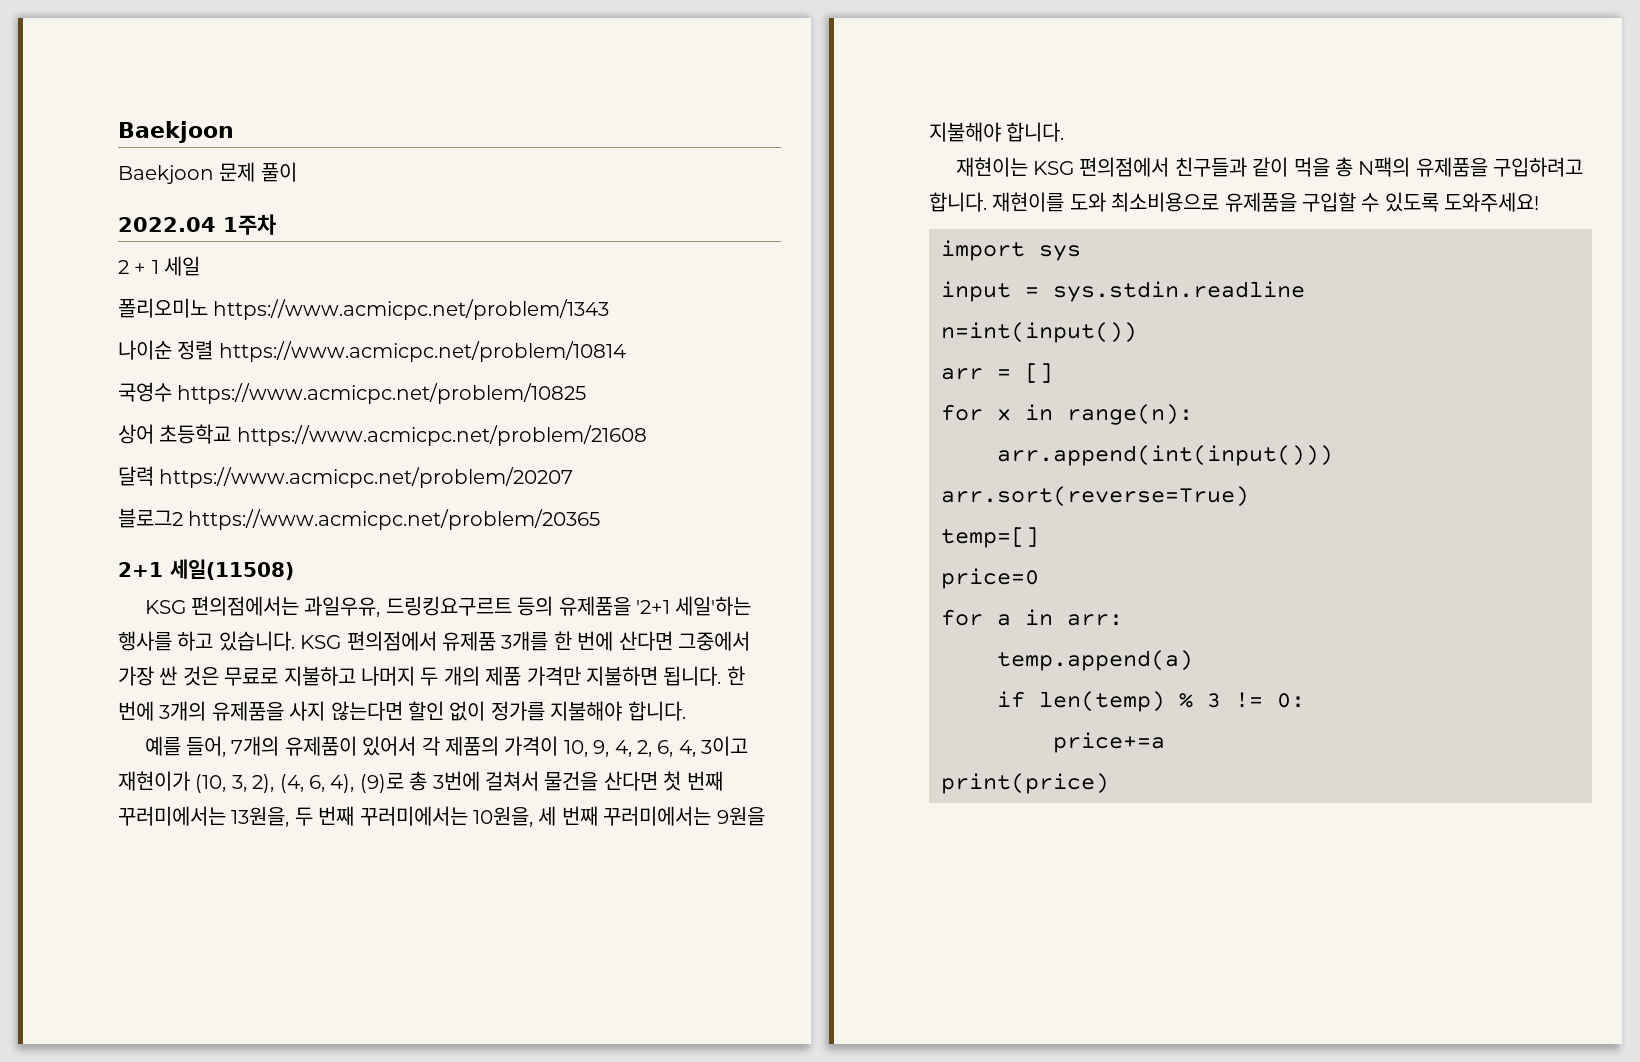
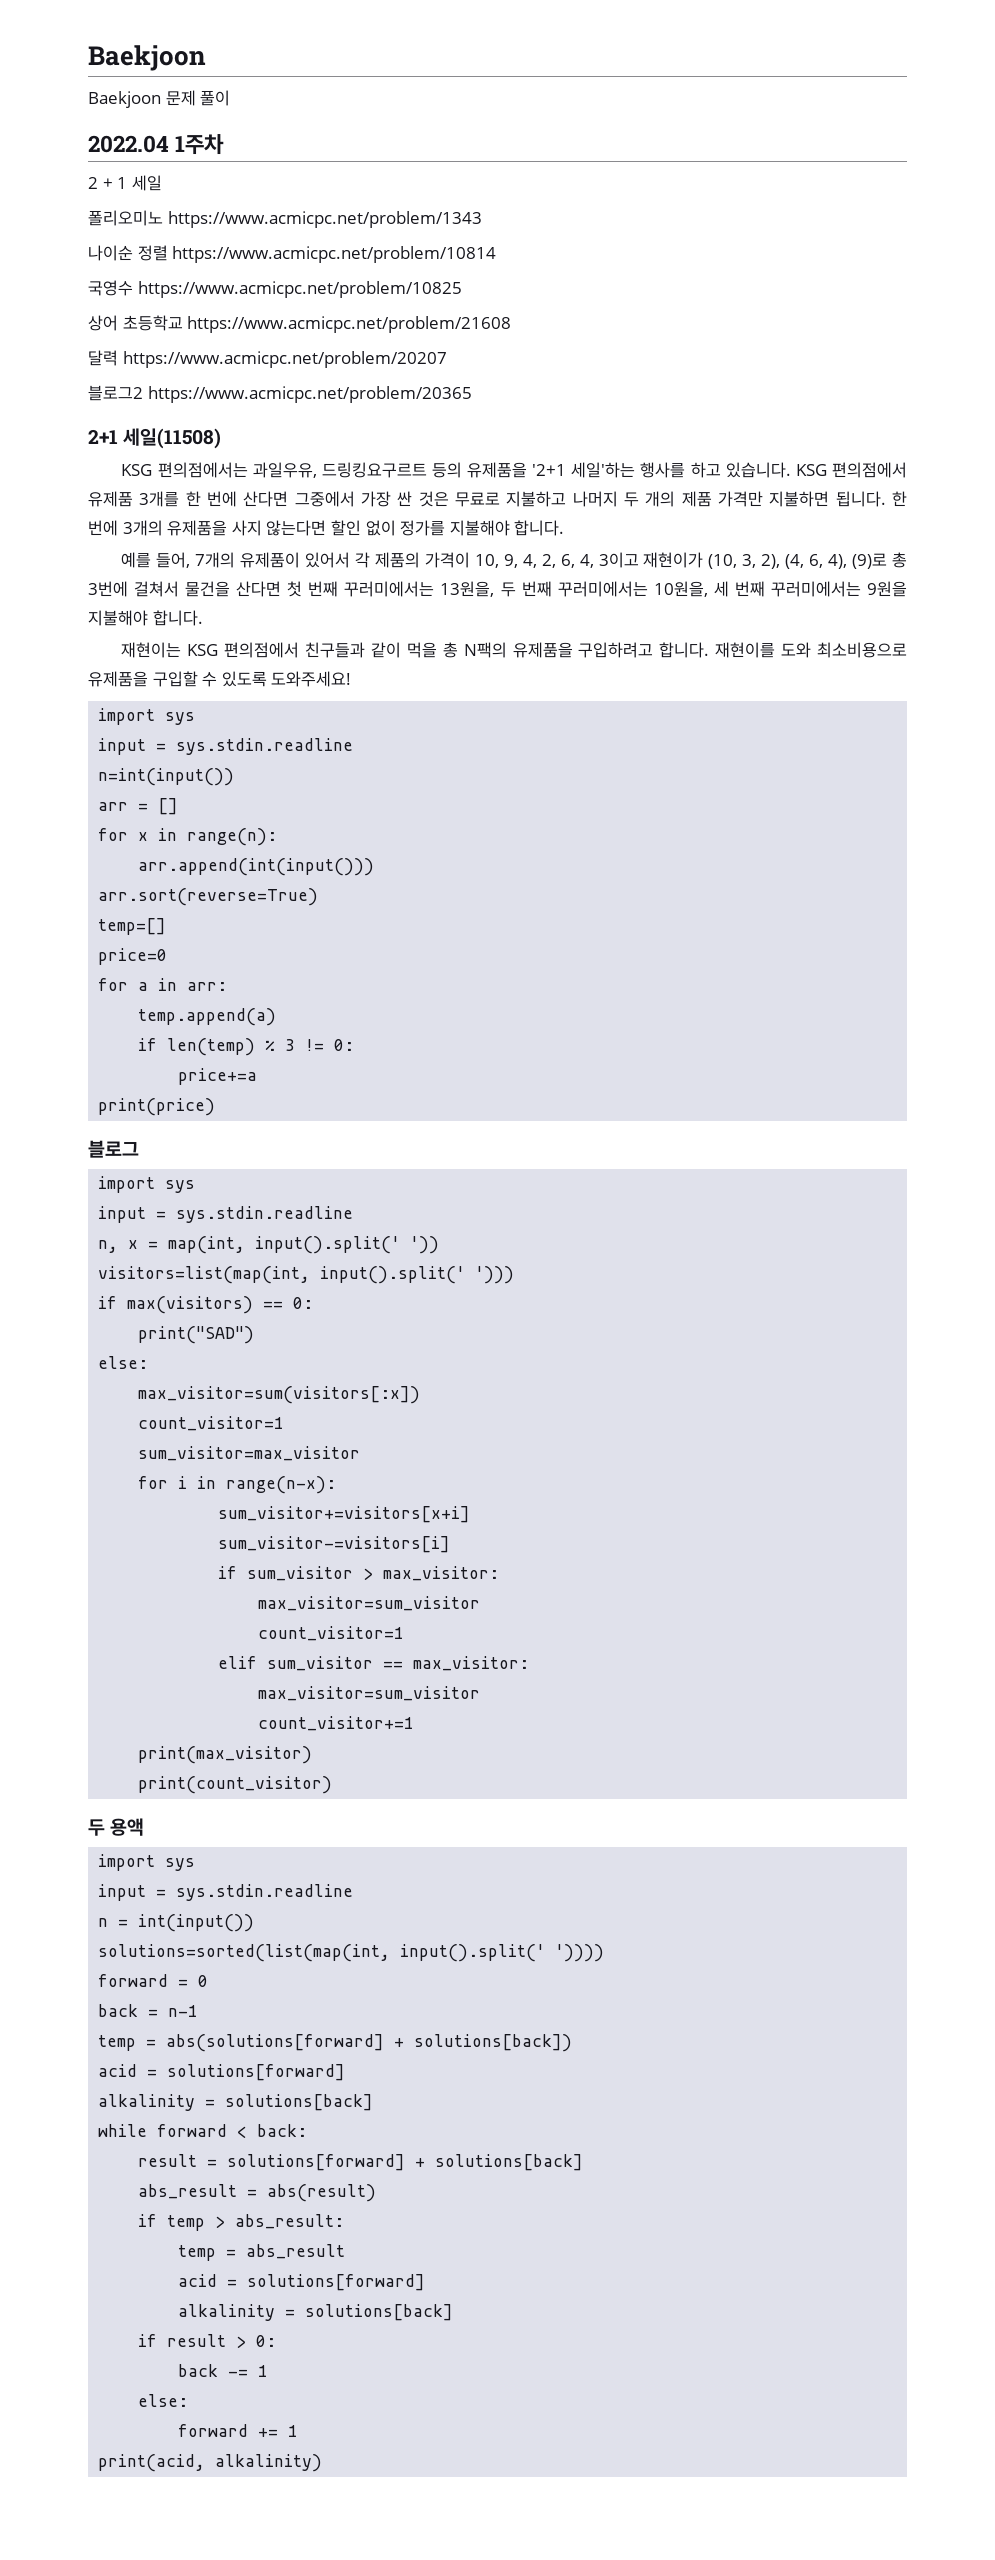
(1109, 783) none -> [88,1140,139,1158] [98,1176,196,1193] [98,1206,354,1223] [98,1236,440,1254] [98,1266,515,1284] [98,1296,314,1314] [138,1326,255,1344] [98,1356,149,1369] [138,1386,421,1404] [138,1416,285,1431] [138,1446,361,1461] [138,1476,337,1494] [218,1506,471,1523] [218,1536,451,1553] [218,1566,500,1581] [258,1596,481,1611] [258,1626,405,1641] [218,1656,530,1671] [258,1686,481,1701] [258,1716,415,1731] [138,1746,313,1764] [138,1776,333,1794] [88,1818,145,1836] [98,1854,196,1871] [98,1884,354,1901] [98,1914,255,1932] [98,1944,605,1962] [98,1974,209,1987] [98,2004,199,2017] [98,2034,573,2052] [98,2064,346,2081] [98,2094,374,2111] [98,2124,308,2138] [138,2154,584,2171] [138,2184,377,2202] [138,2214,345,2231] [178,2244,346,2261] [178,2274,426,2291] [178,2304,454,2321] [138,2334,277,2348] [178,2364,269,2377] [138,2394,189,2407] [178,2424,299,2437] [98,2454,323,2472] // 블로그 // import sys // input = sys.stdin.readline // n, x = map(int, input().split(' ')) // visitors=list(map(int, input().split(' '))) // if max(visitors) == 0: // print("SAD") // else: // max_visitor=sum(visitors[:x]) // count_visitor=1 // sum_visitor=max_visitor // for i in range(n-x): // sum_visitor+=visitors[x+i] // sum_visitor-=visitors[i] // if sum_visitor > max_visitor: // max_visitor=sum_visitor // count_visitor=1 // elif sum_visitor == max_visitor: // max_visitor=sum_visitor // count_visitor+=1 // print(max_visitor) // print(count_visitor) // 두 용액 // import sys // input = sys.stdin.readline // n = int(input()) // solutions=sorted(list(map(int, input().split(' ')))) // forward = 0 // back = n-1 // temp = abs(solutions[forward] + solutions[back]) // acid = solutions[forward] // alkalinity = solutions[back] // while forward < back: // result = solutions[forward] + solutions[back] // abs_result = abs(result) // if temp > abs_result: // temp = abs_result // acid = solutions[forward] // alkalinity = solutions[back] // if result > 0: // back -= 1 // else: // forward += 1 // print(acid, alkalinity)

